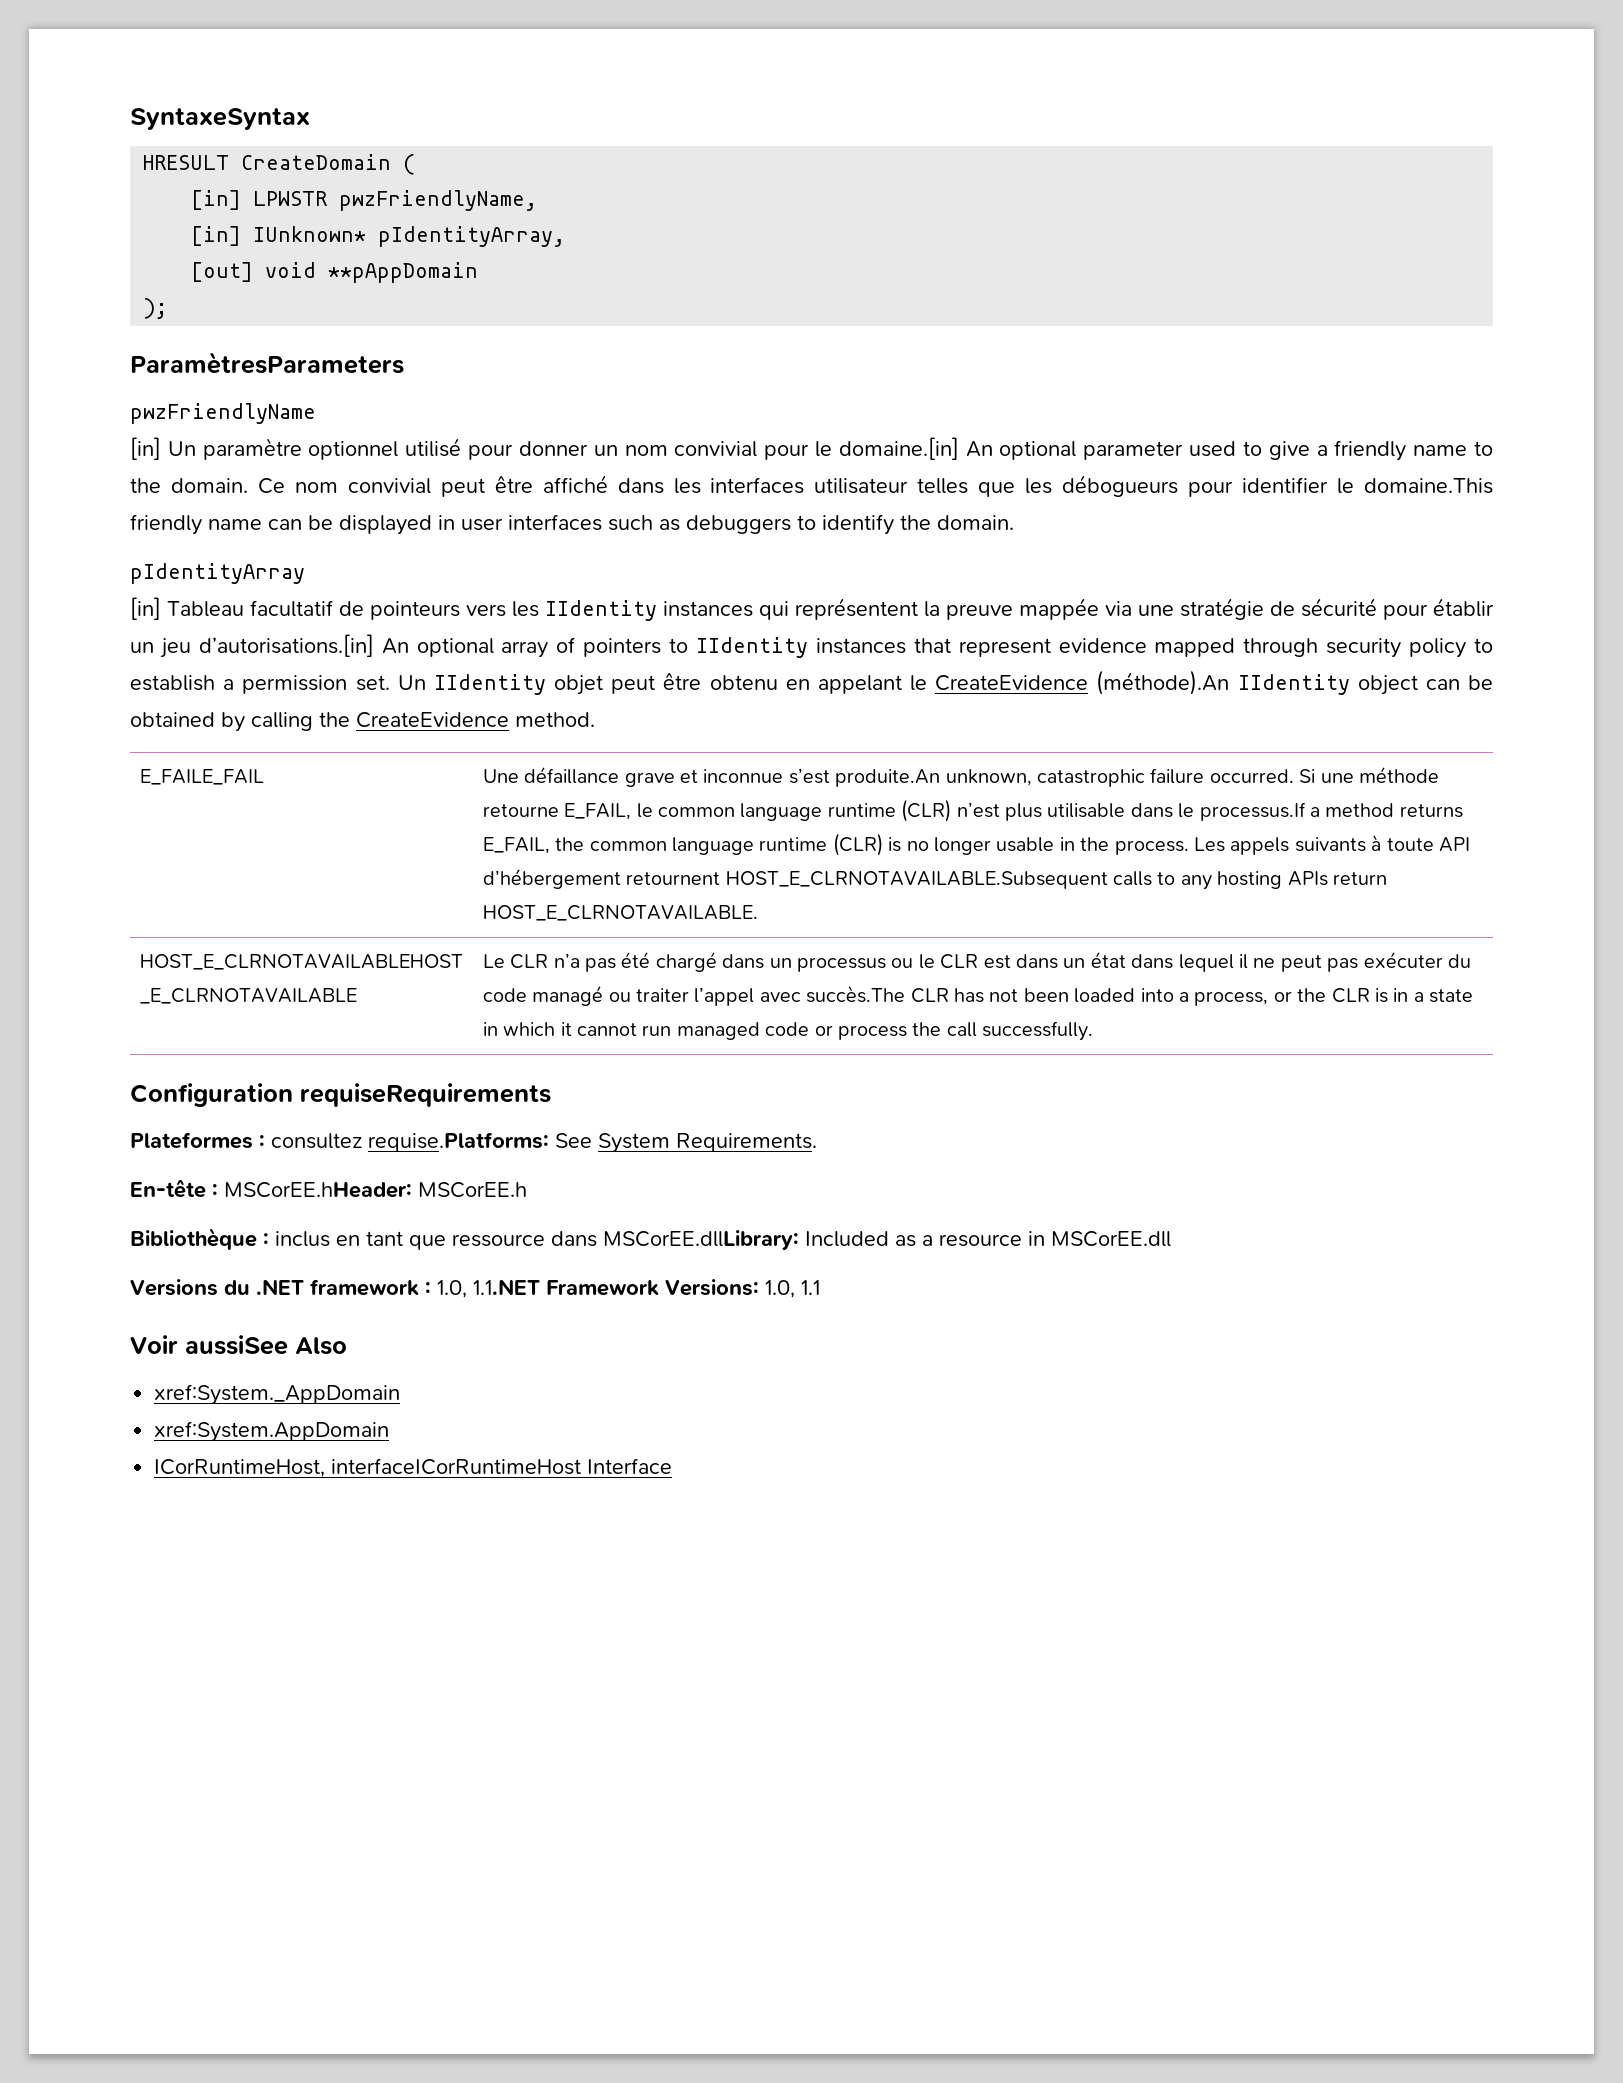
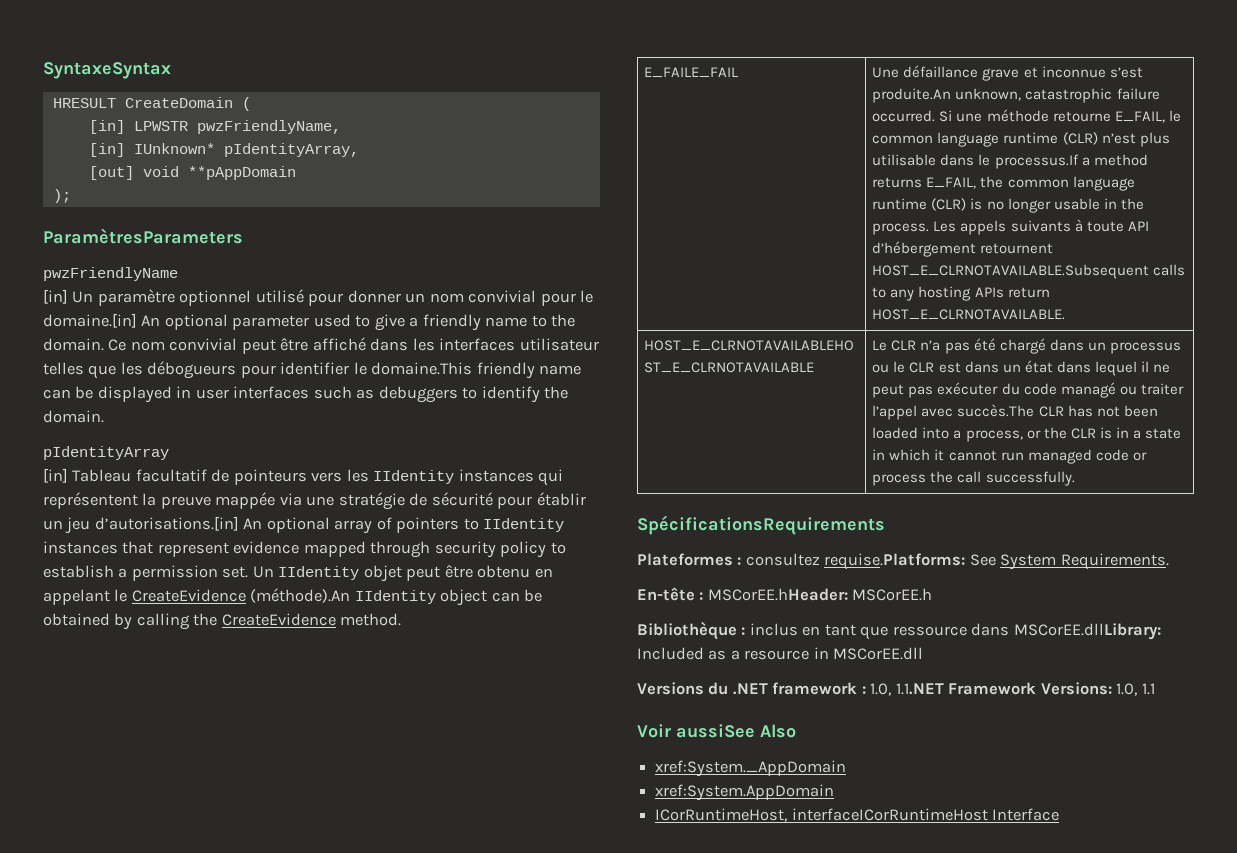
[130,1083,551,1107] Configuration requiseRequirements -> [637,515,885,535] SpécificationsRequirements

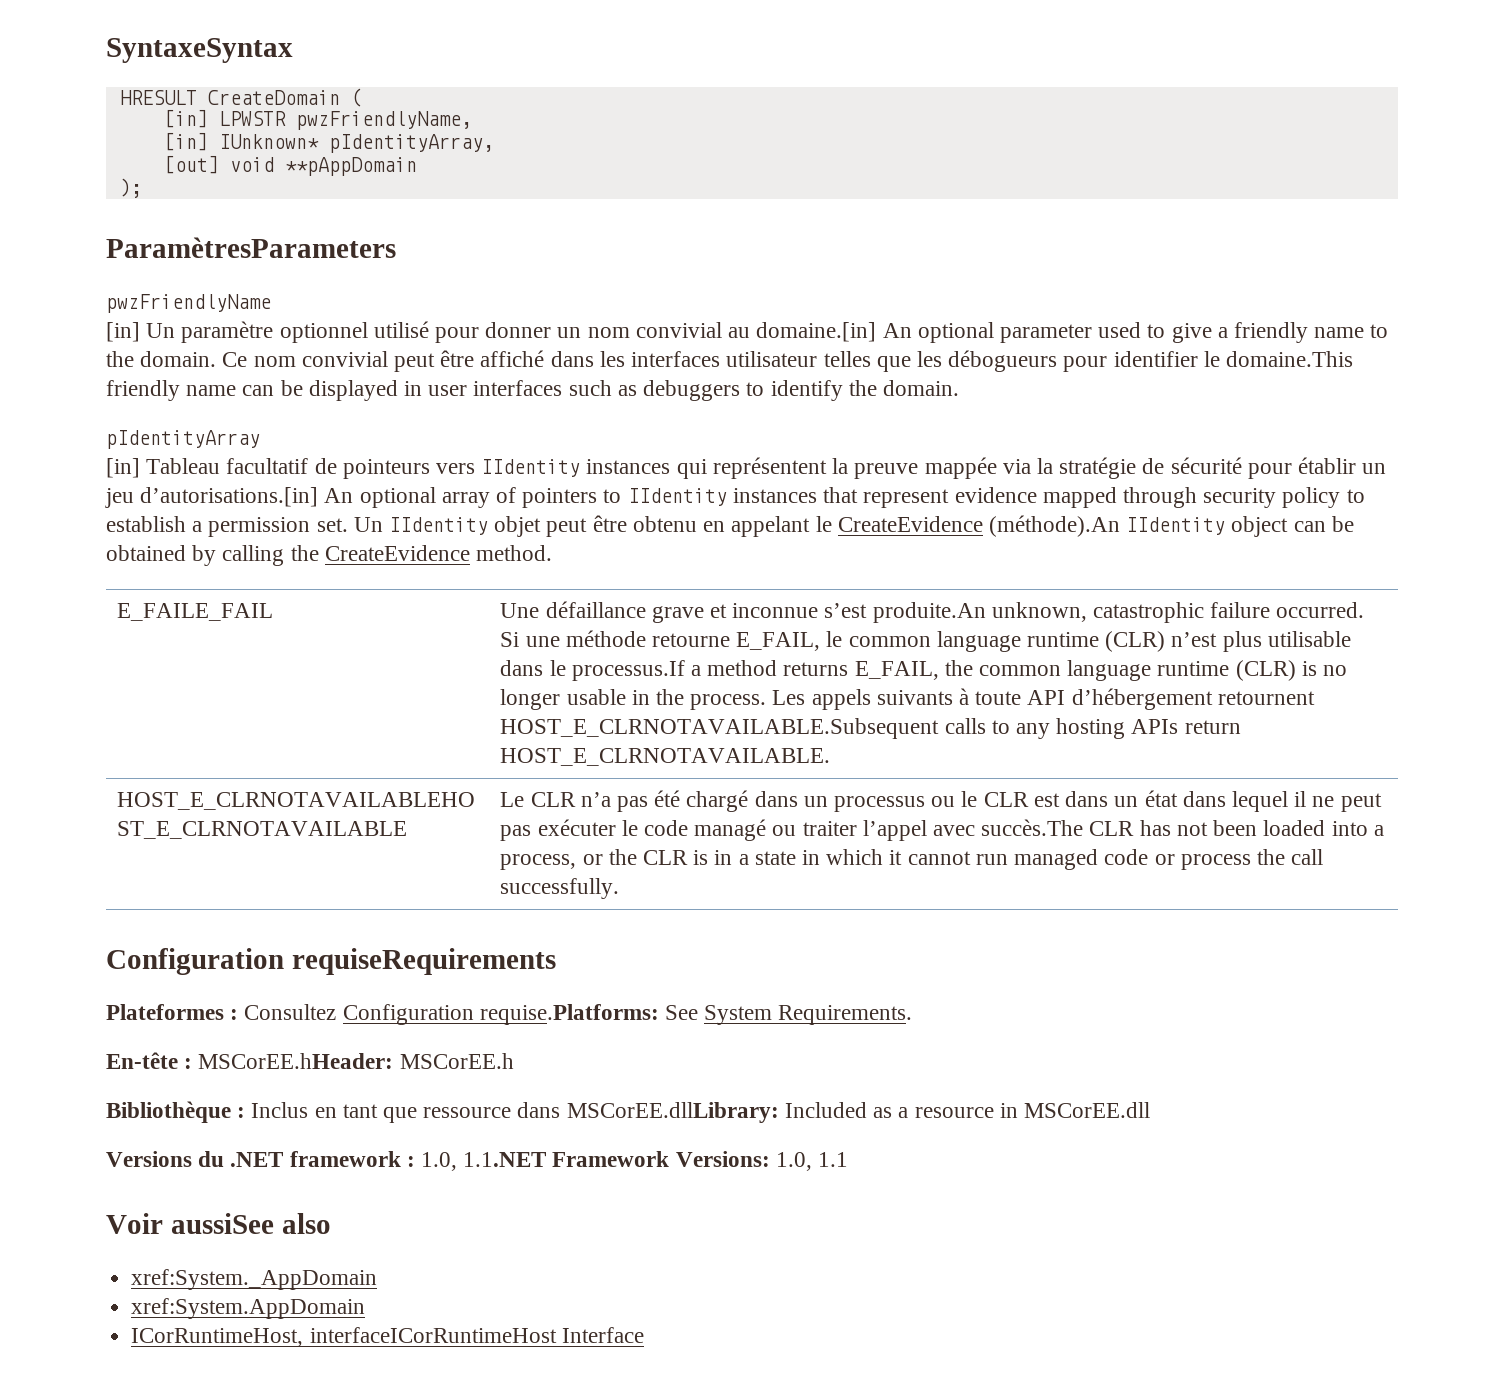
[540,290,594,306] pour le -> [728,327,751,338] au
[346,469,369,482] les -> (476, 468) none
[306,496,335,506] une -> [1036,458,1053,474] la
[1001,383,1020,395] du -> [621,820,638,836] le
[637,515,885,535] SpécificationsRequirements -> [106,948,556,975] Configuration requiseRequirements
[745,553,820,566] consultez -> [244,1004,474,1025] Consultez Configuration
[749,623,798,636] inclus -> [251,1102,309,1118] Inclus
[760,724,796,738] Also -> [281,1213,331,1234] also

